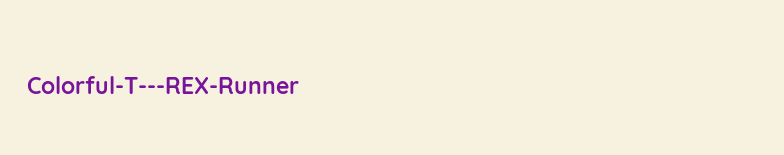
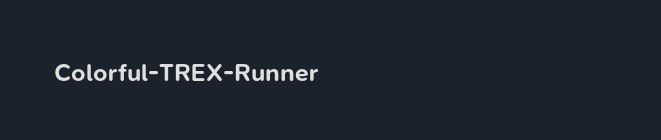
[27,76,299,94] Colorful-T---REX-Runner -> [54,63,319,82] Colorful-TREX-Runner

